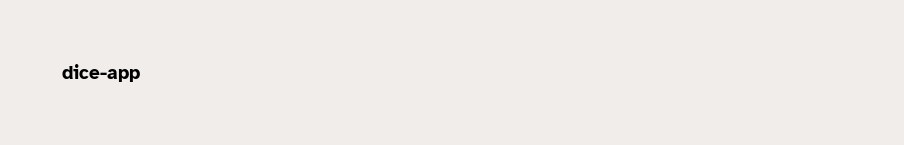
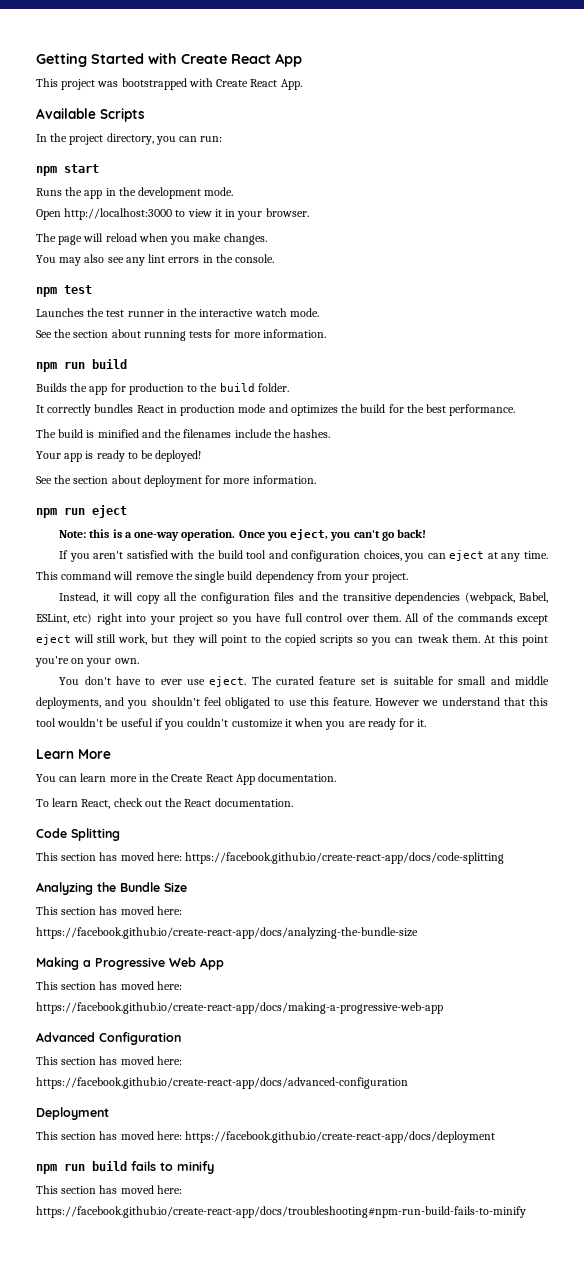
[62,64,140,82] dice-app -> [36,53,302,67] [36,78,302,90] [36,108,145,122] [36,133,223,145] [36,164,99,176] [36,187,234,199] [36,208,309,220] [36,233,267,245] [36,254,275,266] [36,285,92,297] [36,308,319,317] [36,329,326,341] [36,359,127,372] [36,383,289,395] [36,404,516,416] [36,429,331,438] [36,450,202,462] [36,475,316,487] [36,505,127,518] [59,529,427,541] [59,550,548,562] [36,571,409,583] [59,592,548,604] [36,613,549,625] [36,634,548,646] [35,656,139,667] [59,676,550,687] [36,697,548,709] [36,718,427,730] [36,749,111,759] [36,773,337,785] [36,798,293,809] [36,828,120,841] [36,852,505,864] [36,882,187,895] [36,906,182,915] [36,927,418,939] [36,957,224,970] [36,981,182,990] [36,1002,443,1014] [36,1032,181,1045] [36,1056,182,1065] [36,1077,408,1089] [36,1107,109,1120] [36,1131,496,1143] [36,1161,214,1174] [36,1185,182,1194] [36,1206,526,1218] Getting Started with Create React App // This project was bootstrapped with Create React App. // Available Scripts // In the project directory, you can run: // npm start // Runs the app in the development mode. // Open http://localhost:3000 to view it in your browser. // The page will reload when you make changes. // You may also see any lint errors in the console. // npm test // Launches the test runner in the interactive watch mode. // See the section about running tests for more information. // npm run build // Builds the app for production to the build folder. // It correctly bundles React in production mode and optimizes the build for the best performance. // The build is minified and the filenames include the hashes. // Your app is ready to be deployed! // See the section about deployment for more information. // npm run eject // Note: this is a one-way operation. Once you eject, you can't go back! // If you aren't satisfied with the build tool and configuration choices, you can eject at any time. This command will remove the single build dependency from your project. // Instead, it will copy all the configuration files and the transitive dependencies (webpack, Babel, ESLint, etc) right into your project so you have full control over them. All of the commands except eject will still work, but they will point to the copied scripts so you can tweak them. At this point you're on your own. // You don't have to ever use eject. The curated feature set is suitable for small and middle deployments, and you shouldn't feel obligated to use this feature. However we understand that this tool wouldn't be useful if you couldn't customize it when you are ready for it. // Learn More // You can learn more in the Create React App documentation. // To learn React, check out the React documentation. // Code Splitting // This section has moved here: https://facebook.github.io/create-react-app/docs/code-splitting // Analyzing the Bundle Size // This section has moved here: https://facebook.github.io/create-react-app/docs/analyzing-the-bundle-size // Making a Progressive Web App // This section has moved here: https://facebook.github.io/create-react-app/docs/making-a-progressive-web-app // Advanced Configuration // This section has moved here: https://facebook.github.io/create-react-app/docs/advanced-configuration // Deployment // This section has moved here: https://facebook.github.io/create-react-app/docs/deployment // npm run build fails to minify // This section has moved here: https://facebook.github.io/create-react-app/docs/troubleshooting#npm-run-build-fails-to-minify

